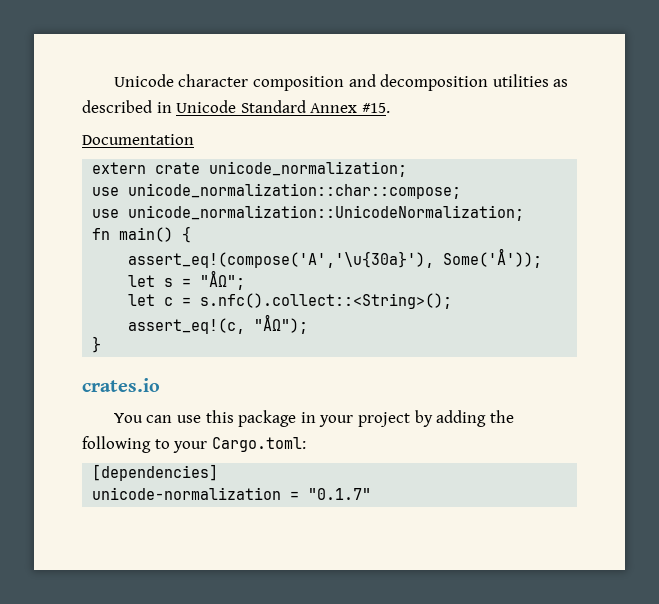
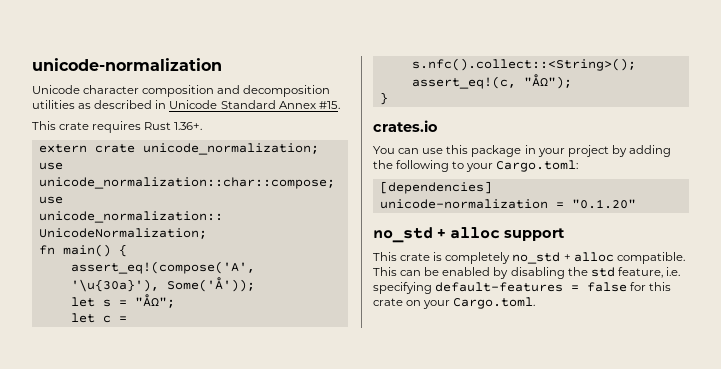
(113, 80) none -> [32,58,222,71] unicode-normalization //
[82,134,194,145] Documentation -> [32,121,203,133] This crate requires Rust 1.36+.
[308,488,372,500] "0.1.7" -> [571,199,636,209] [373,227,565,243] [373,252,685,264] [373,267,680,279] [373,282,672,294] [373,297,536,309] "0.1.20" // no_std + alloc support // This crate is completely no_std + alloc compatible. This can be enabled by disabling the std feature, i.e. specifying default-features = false for this crate on your Cargo.toml.

